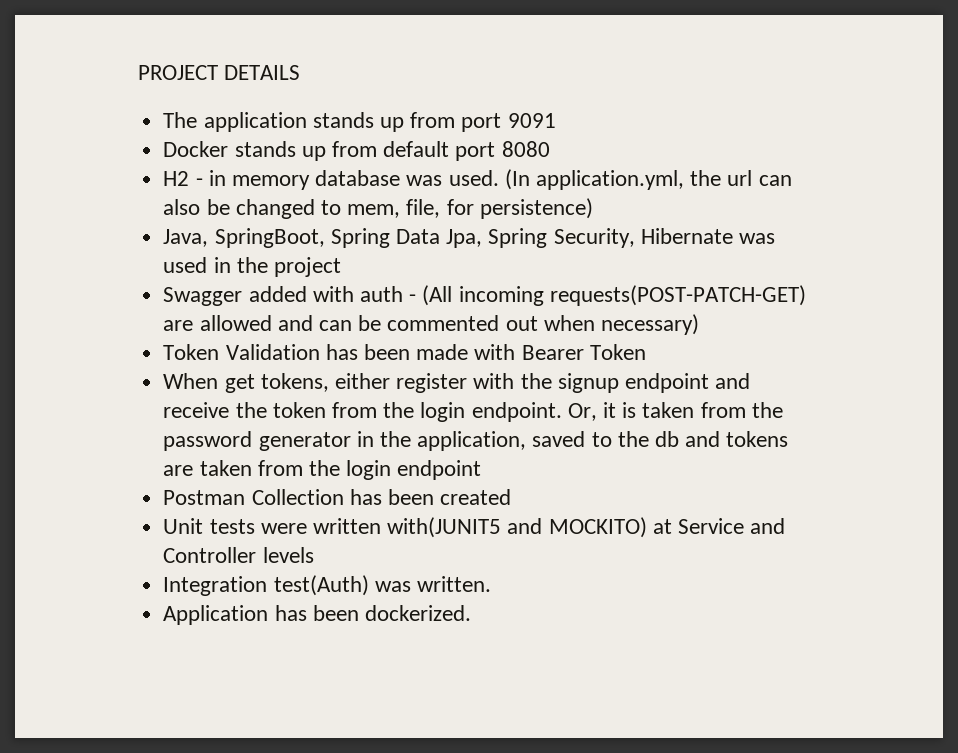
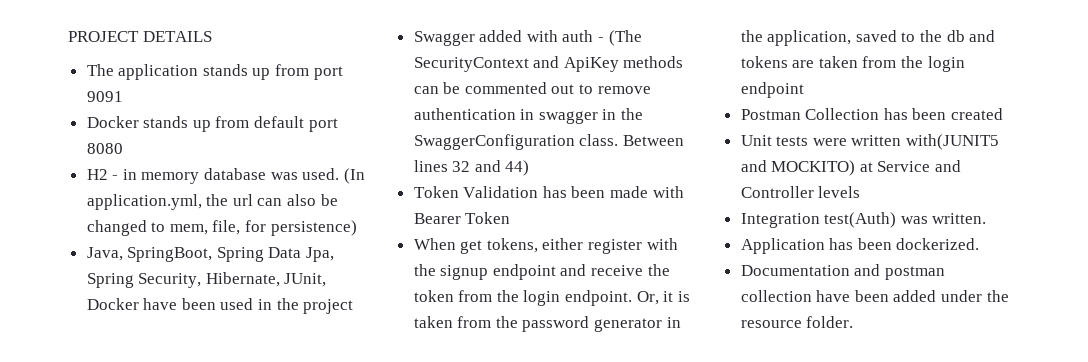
[640,228,775,244] Hibernate was -> [205,272,327,287] [86,298,216,310] Hibernate, JUnit, Docker have been
[422,285,806,306] [163,314,699,335] (All incoming requests(POST-PATCH-GET) are allowed and can be commented out when necessary) -> [608,30,642,46] [413,56,684,72] [413,82,651,94] [413,108,644,124] [413,134,684,150] [413,160,530,176] (The SecurityContext and ApiKey methods can be commented out to remove authentication in swagger in the SwaggerConfiguration class. Between lines 32 and 44)
(471, 613) none -> [740,264,945,280] [740,290,1009,302] [740,316,854,328] // Documentation and postman collection have been added under the resource folder.

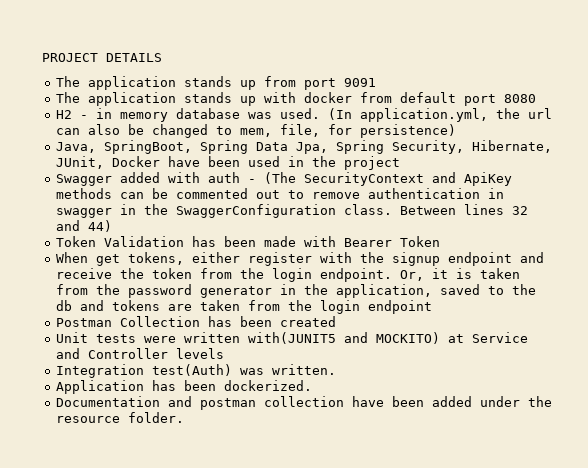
[86,116,211,132] Docker stands up -> [56,92,353,106] The application stands up with docker

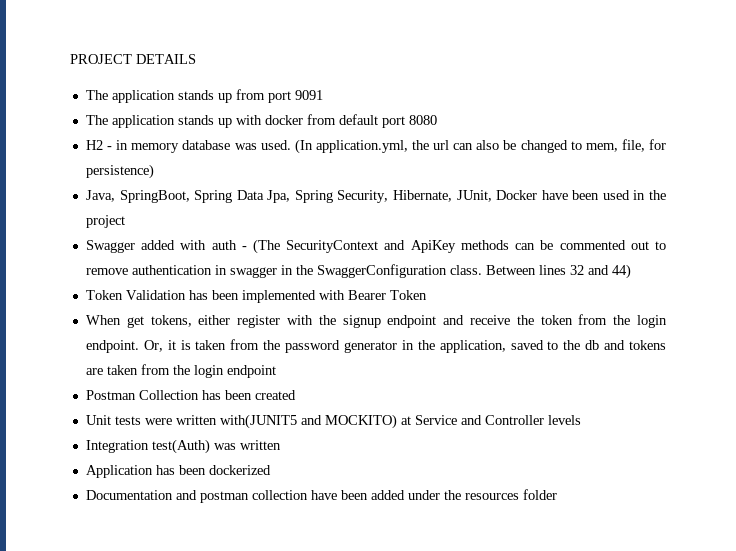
[264,236,297,247] made -> [241,290,316,303] implemented
[272,364,337,375] written. -> [239,440,281,450] written
[224,380,313,391] dockerized. -> [208,465,271,475] dockerized
[56,412,185,423] resource folder. -> [464,489,557,500] resources folder

